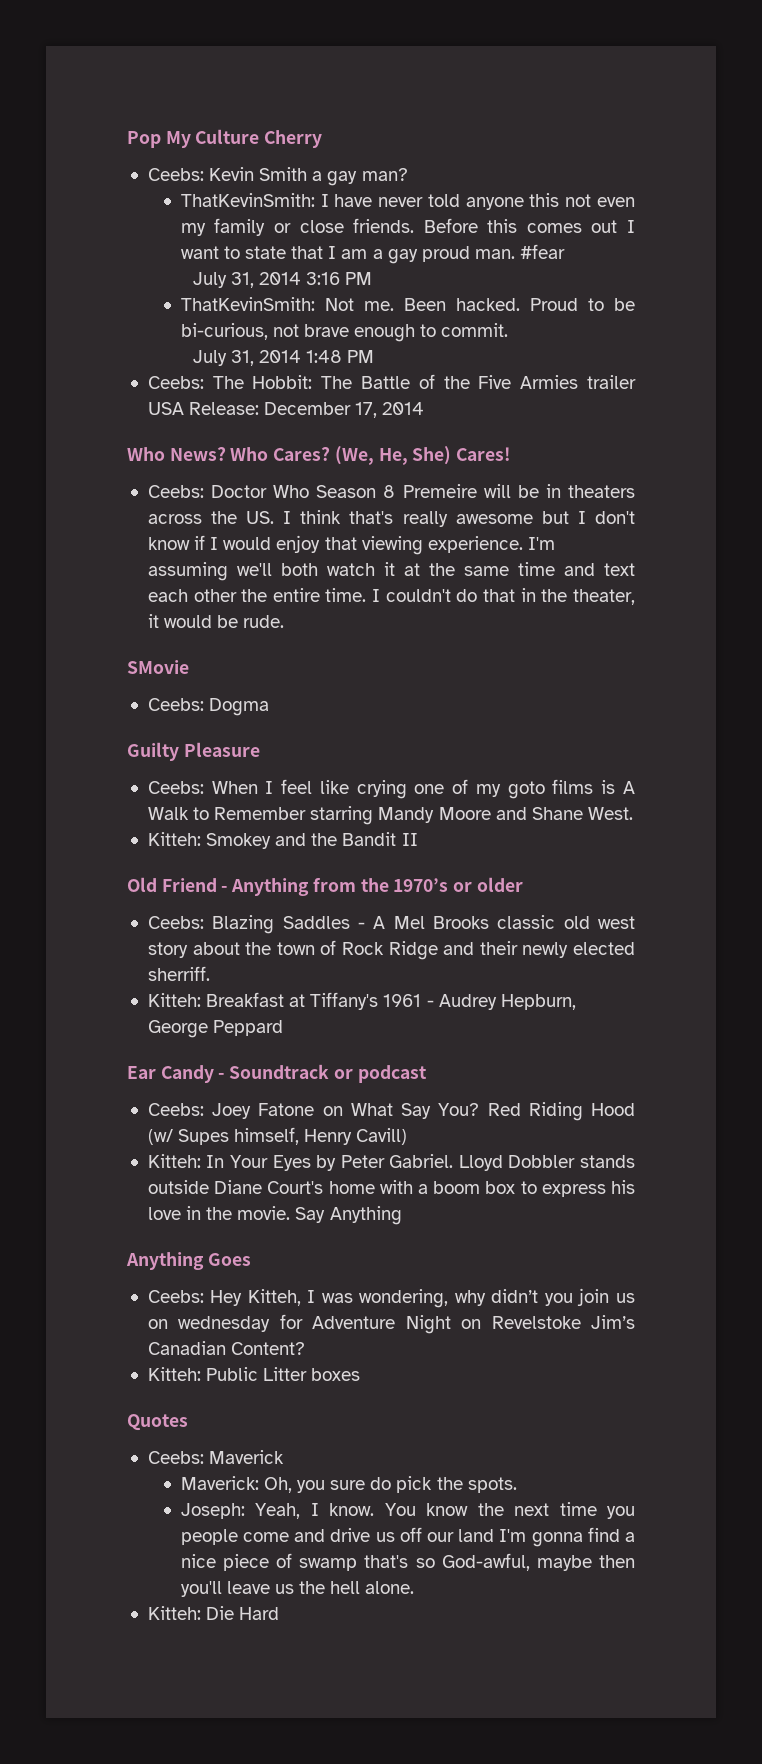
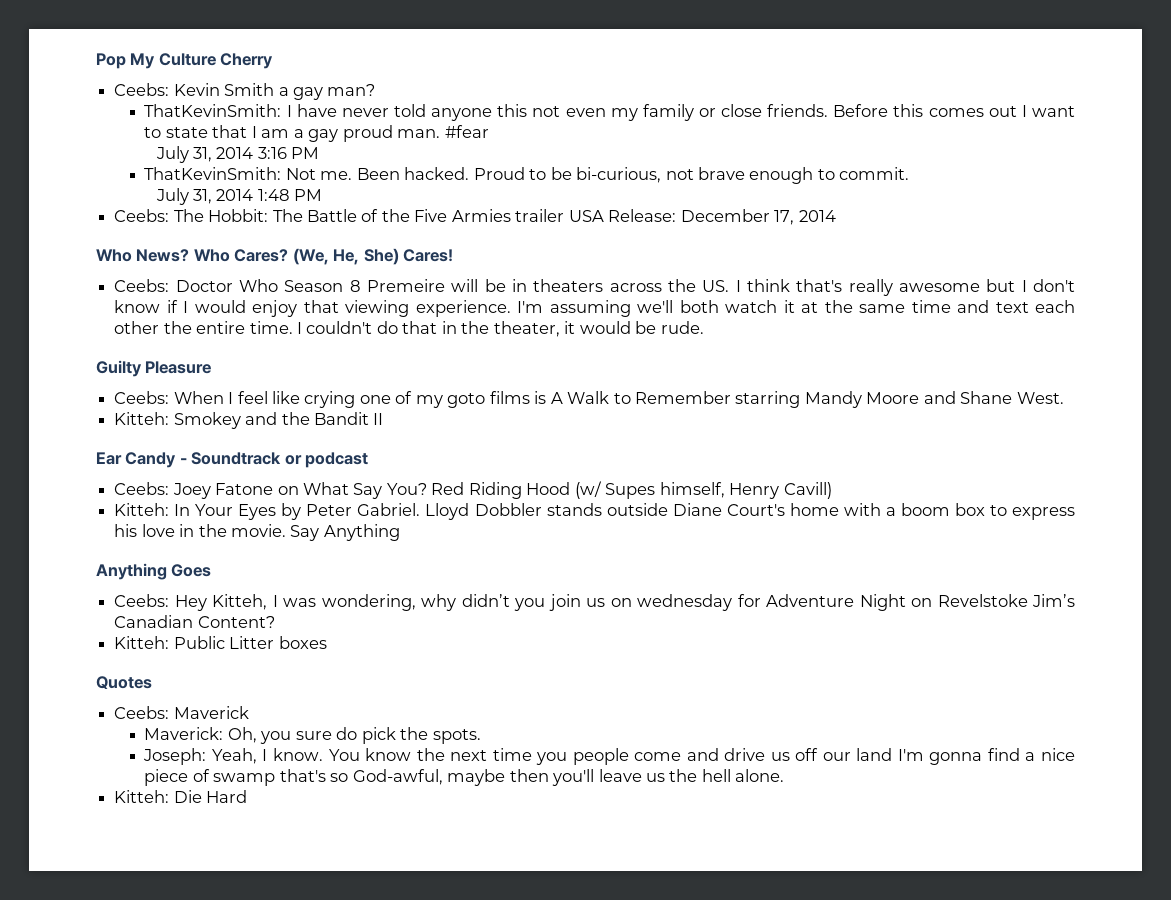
[127,660,189,674] [147,698,270,716] // SMovie // Ceebs: Dogma -> (704, 327) none
[127,877,523,896] [147,915,635,934] [147,940,636,960] [147,966,210,981] [147,992,576,1010] [147,1020,284,1038] // Old Friend - Anything from the 1970’s or older // Ceebs: Blazing Saddles - A Mel Brooks classic old west story about the town of Rock Ridge and their newly elected sherriff. // Kitteh: Breakfast at Tiffany's 1961 - Audrey Hepburn, George Peppard -> (384, 419) none

